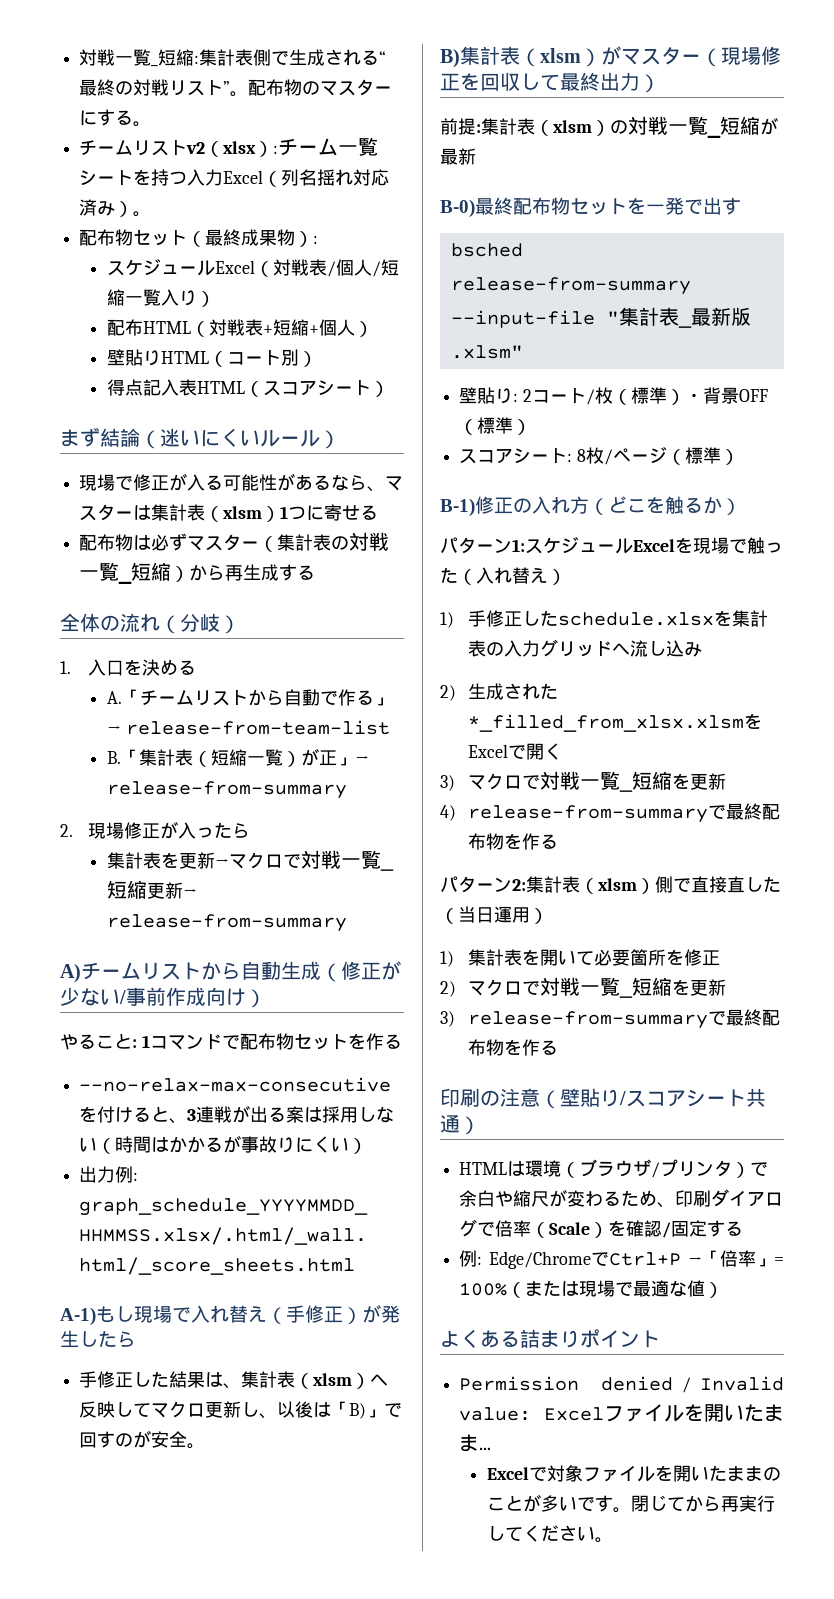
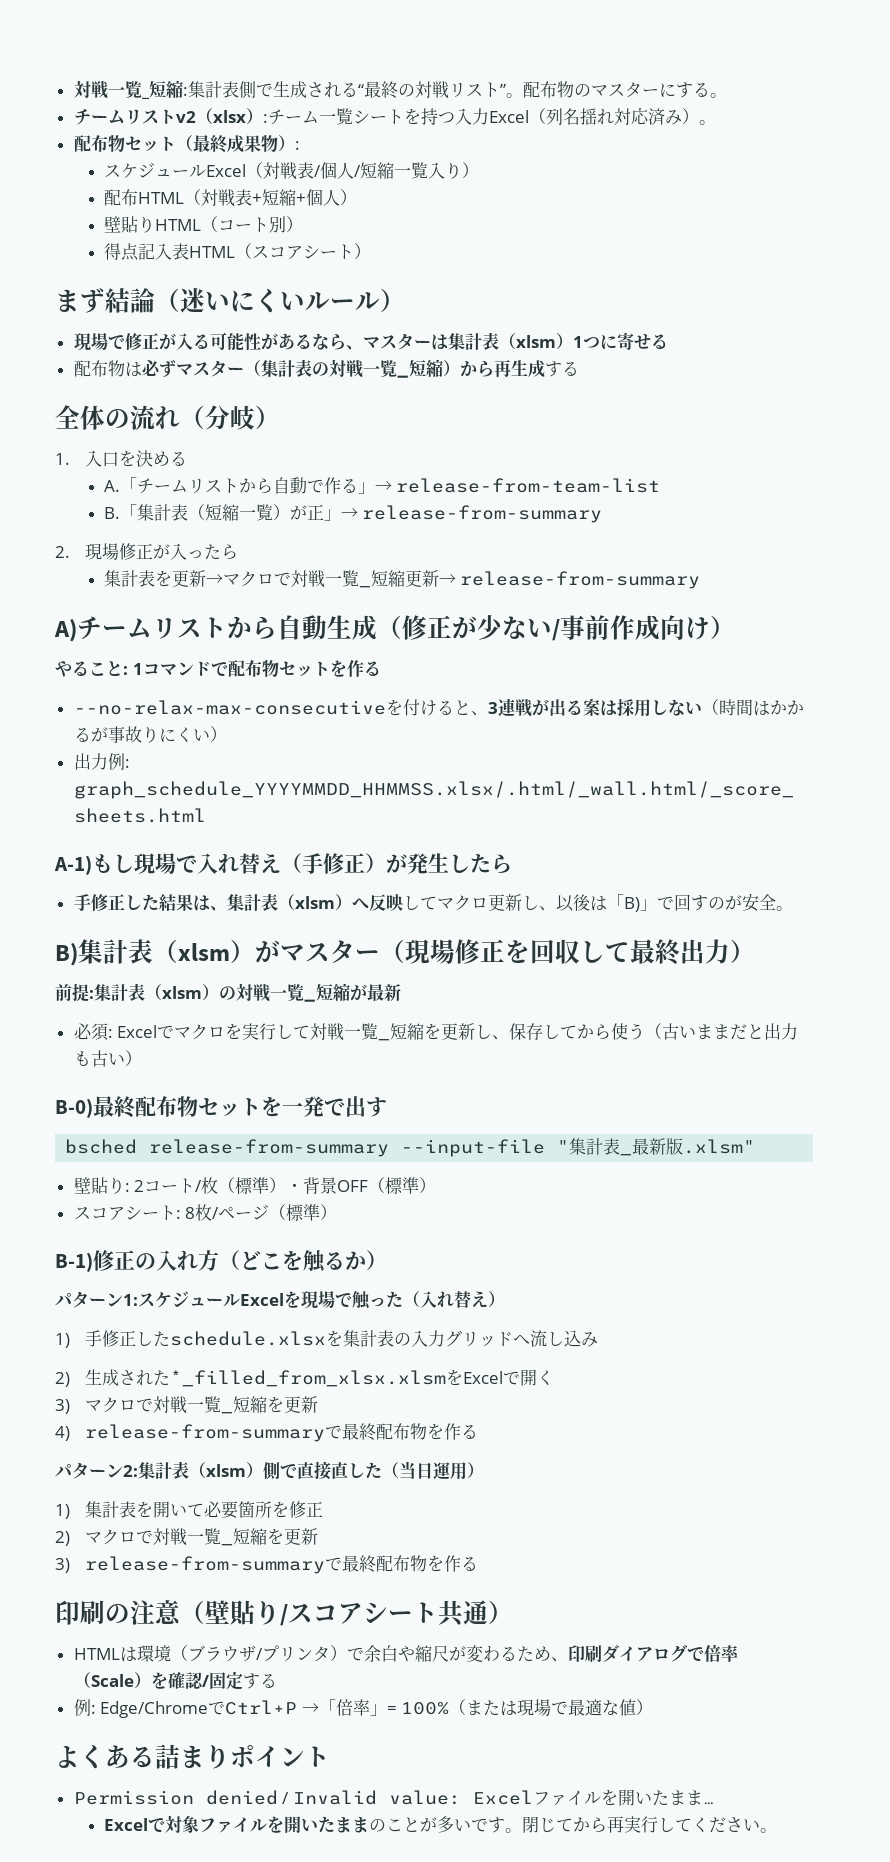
(476, 156) none -> [73,1023,799,1041] [73,1050,142,1067] // 必須: Excelでマクロを実行して対戦一覧_短縮を更新し、保存してから使う（古いままだと出力も古い）

